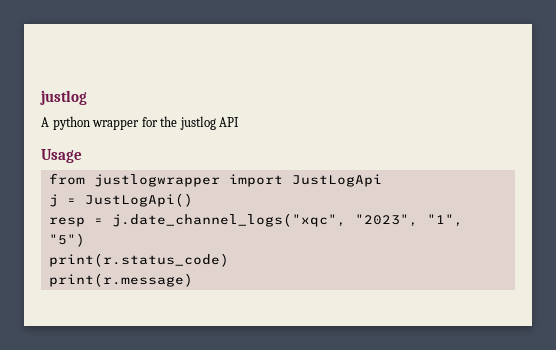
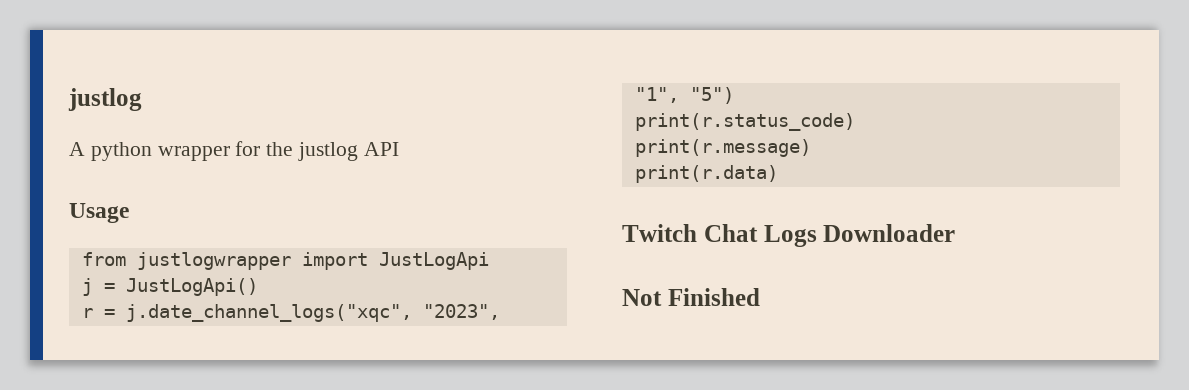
[48,217,85,227] resp -> [81,308,93,318] r
(193, 280) none -> [634,165,778,183] [622,224,956,247] [622,288,760,306] // print(r.data) // Twitch Chat Logs Downloader // Not Finished

